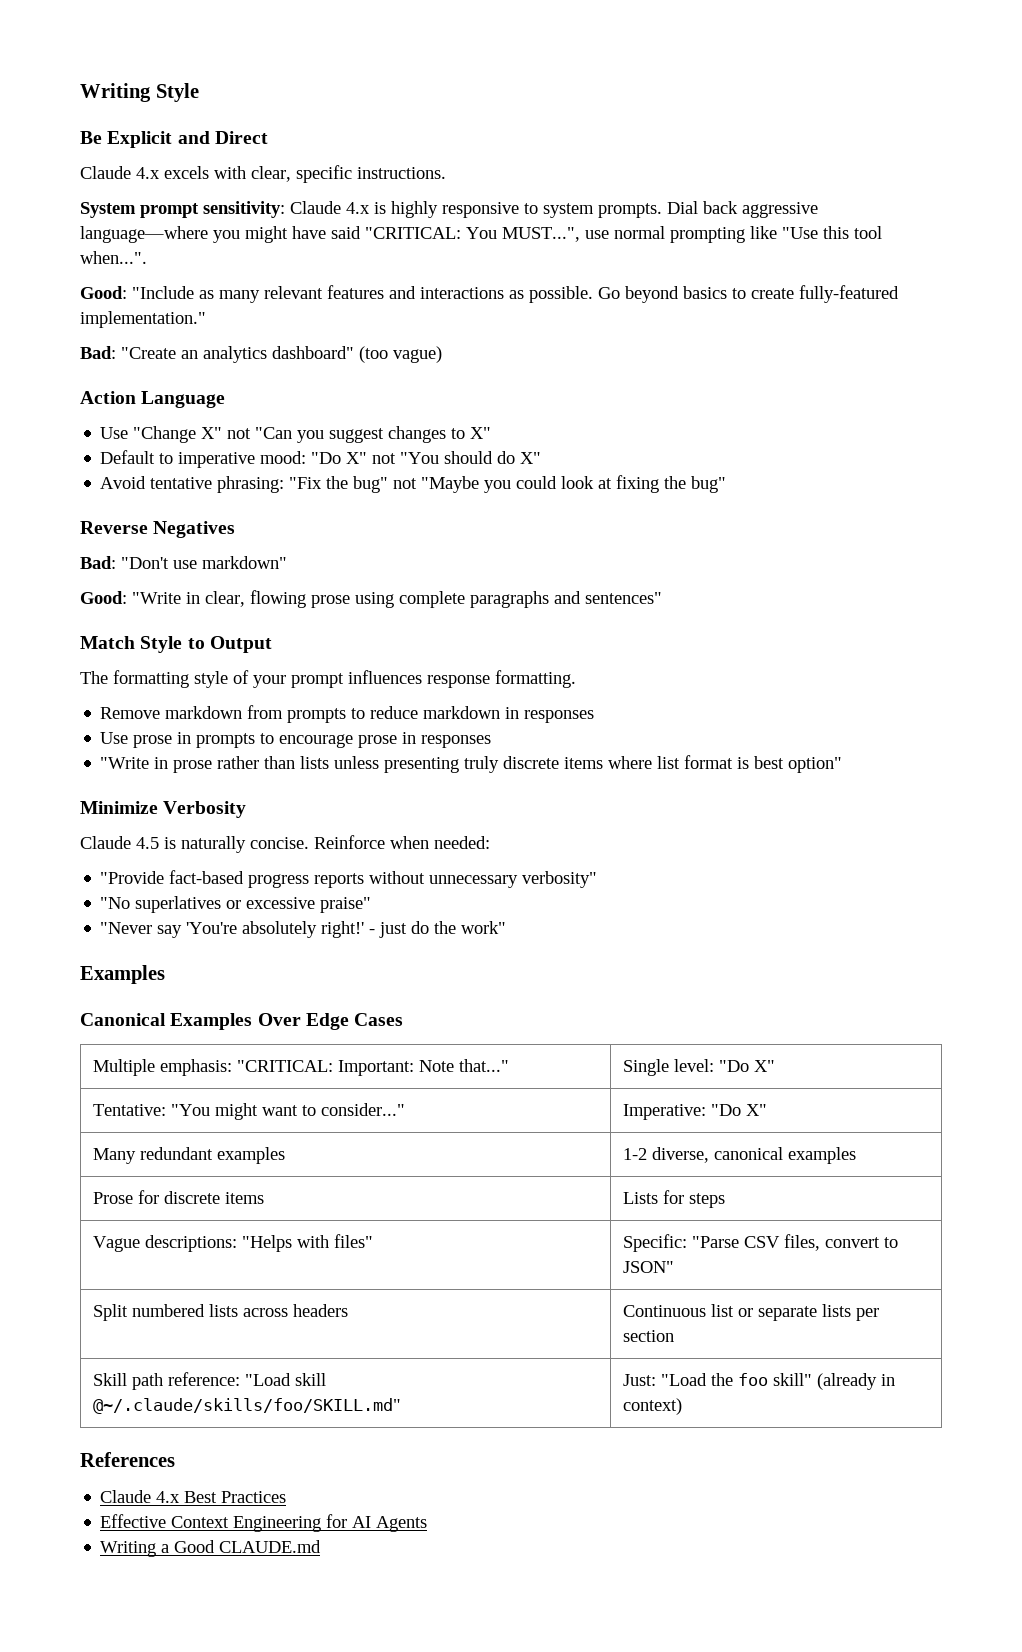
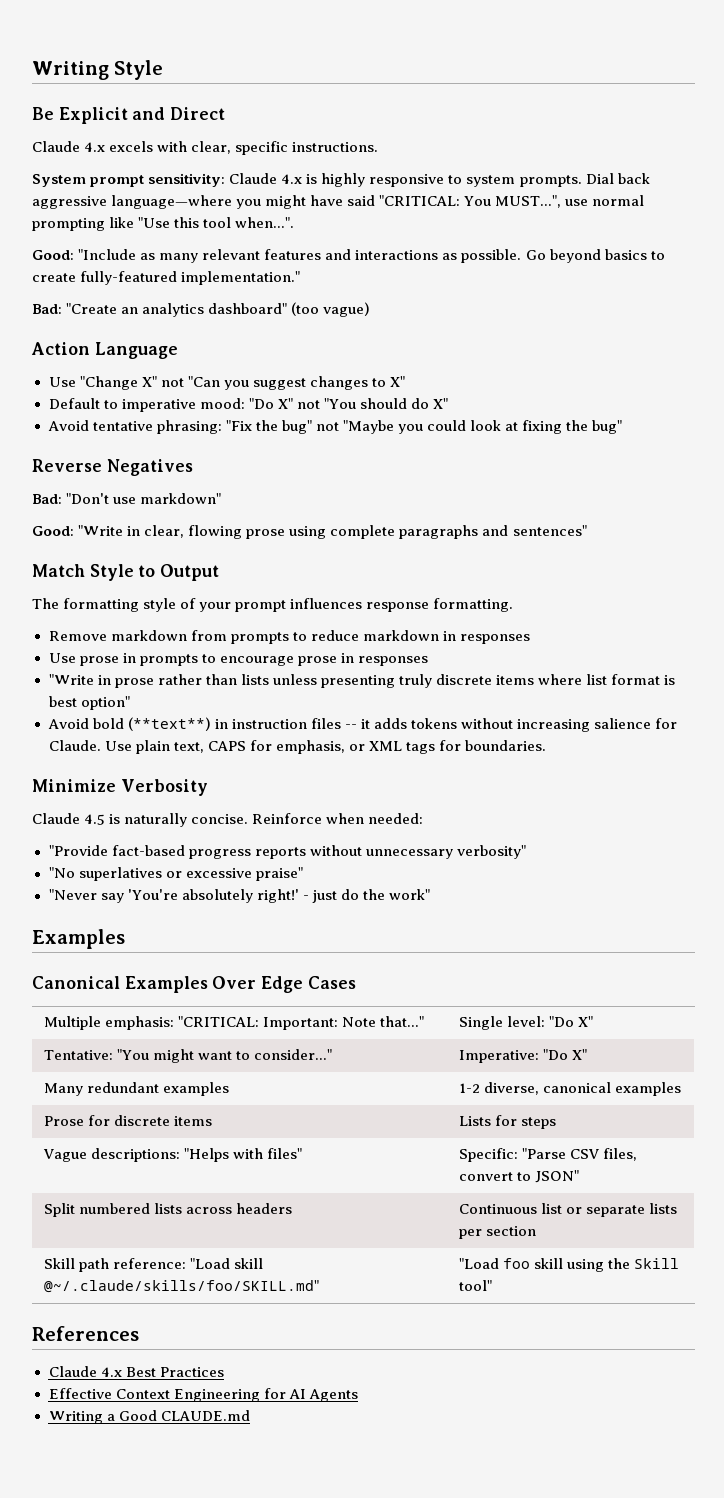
(843, 765) none -> [47,717,678,732] [48,740,547,754] // Avoid bold (**text**) in instruction files -- it adds tokens without increasing salience for Claude. Use plain text, CAPS for emphasis, or XML tags for boundaries.
[622,1373,895,1390] [622,1398,682,1415] Just: "Load the foo skill" (already in context) -> [458,1258,680,1272] [458,1280,492,1291] "Load foo skill using the Skill tool"

